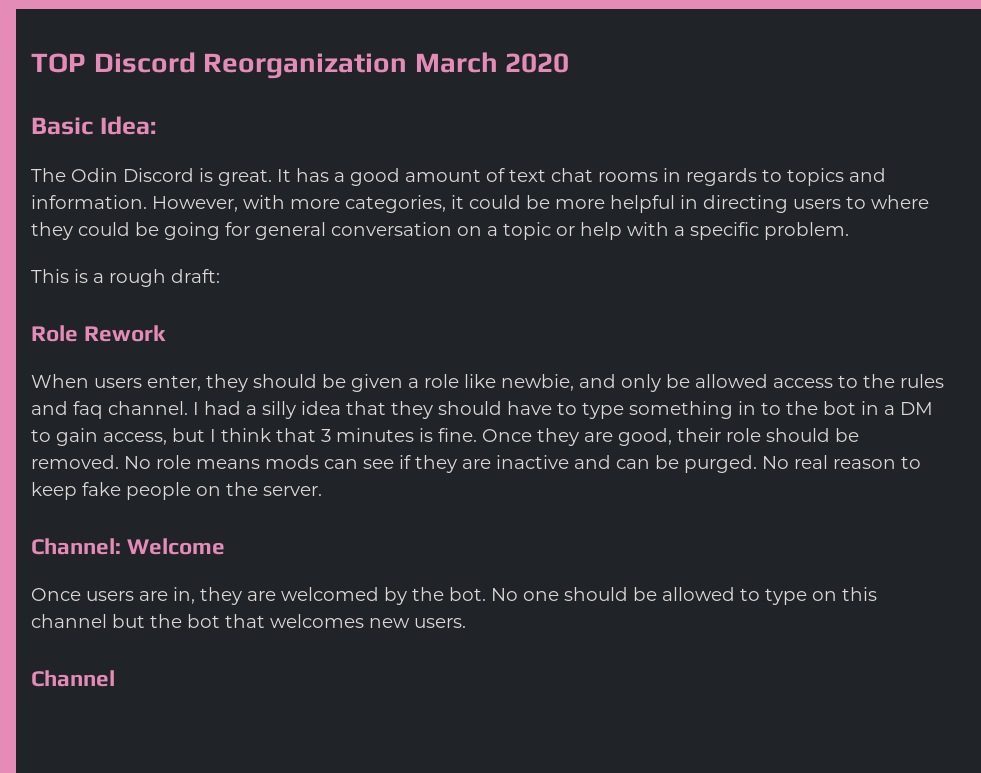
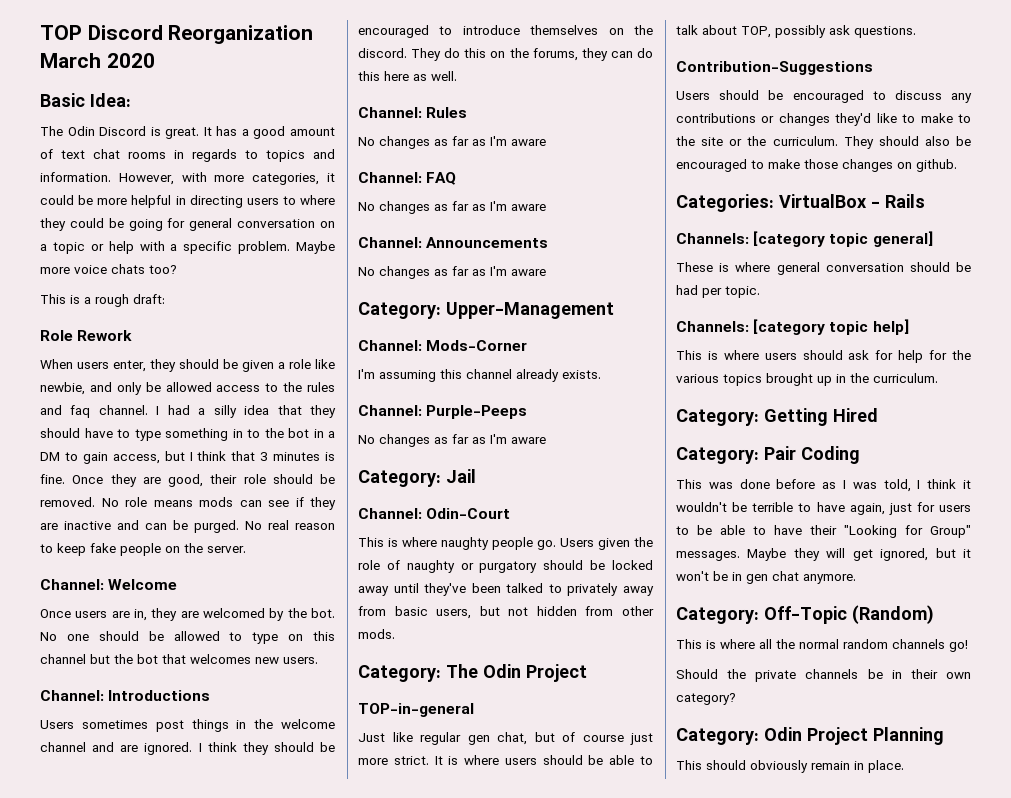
(849, 231) none -> [296,241,335,254] [40,264,177,274] Maybe more voice chats too?
[31,670,115,687] Channel -> [40,690,211,701] [40,719,336,732] [40,742,335,755] [358,25,653,38] [358,48,653,61] [358,71,457,81] [358,107,468,118] [358,136,546,149] [358,172,457,185] [358,201,546,214] [358,237,549,248] [358,266,546,279] [358,302,614,319] [358,340,528,351] [358,369,601,382] [358,405,528,419] [358,434,546,447] [358,469,476,487] [358,508,511,519] [358,537,653,550] [358,560,653,573] [358,583,654,596] [358,606,654,619] [358,629,395,639] [358,664,587,682] [358,703,474,717] [358,732,653,745] [358,755,653,765] [676,25,916,38] [676,61,873,75] [676,90,972,103] [676,113,971,126] [676,136,971,149] [676,159,957,172] [676,194,925,212] [676,231,933,247] [676,262,971,275] [676,285,760,298] [676,319,909,335] [676,350,971,363] [676,373,938,386] [676,408,878,426] [676,446,860,464] [676,479,971,492] [676,502,971,515] [676,525,971,538] [676,548,971,561] [676,571,856,584] [676,605,934,624] [676,639,968,652] [676,669,971,682] [676,693,736,705] [676,727,944,745] [676,760,904,773] Channel: Introductions // Users sometimes post things in the welcome channel and are ignored. I think they should be encouraged to introduce themselves on the discord. They do this on the forums, they can do this here as well. // Channel: Rules // No changes as far as I'm aware // Channel: FAQ // No changes as far as I'm aware // Channel: Announcements // No changes as far as I'm aware // Category: Upper-Management // Channel: Mods-Corner // I'm assuming this channel already exists. // Channel: Purple-Peeps // No changes as far as I'm aware // Category: Jail // Channel: Odin-Court // This is where naughty people go. Users given the role of naughty or purgatory should be locked away until they've been talked to privately away from basic users, but not hidden from other mods. // Category: The Odin Project // TOP-in-general // Just like regular gen chat, but of course just more strict. It is where users should be able to talk about TOP, possibly ask questions. // Contribution-Suggestions // Users should be encouraged to discuss any contributions or changes they'd like to make to the site or the curriculum. They should also be encouraged to make those changes on github. // Categories: VirtualBox - Rails // Channels: [category topic general] // These is where general conversation should be had per topic. // Channels: [category topic help] // This is where users should ask for help for the various topics brought up in the curriculum. // Category: Getting Hired // Category: Pair Coding // This was done before as I was told, I think it wouldn't be terrible to have again, just for users to be able to have their "Looking for Group" messages. Maybe they will get ignored, but it won't be in gen chat anymore. // Category: Off-Topic (Random) // This is where all the normal random channels go! // Should the private channels be in their own category? // Category: Odin Project Planning // This should obviously remain in place.

